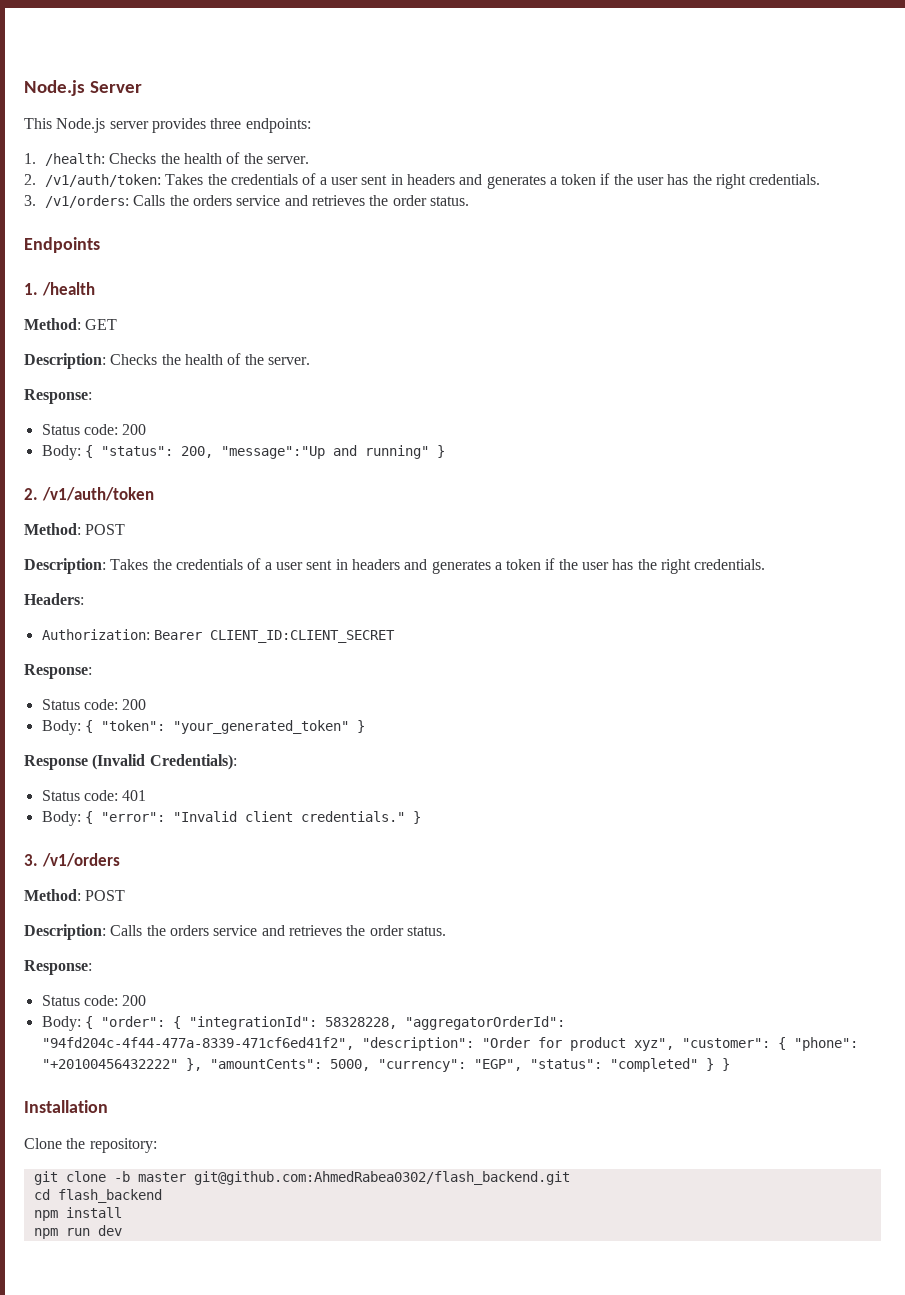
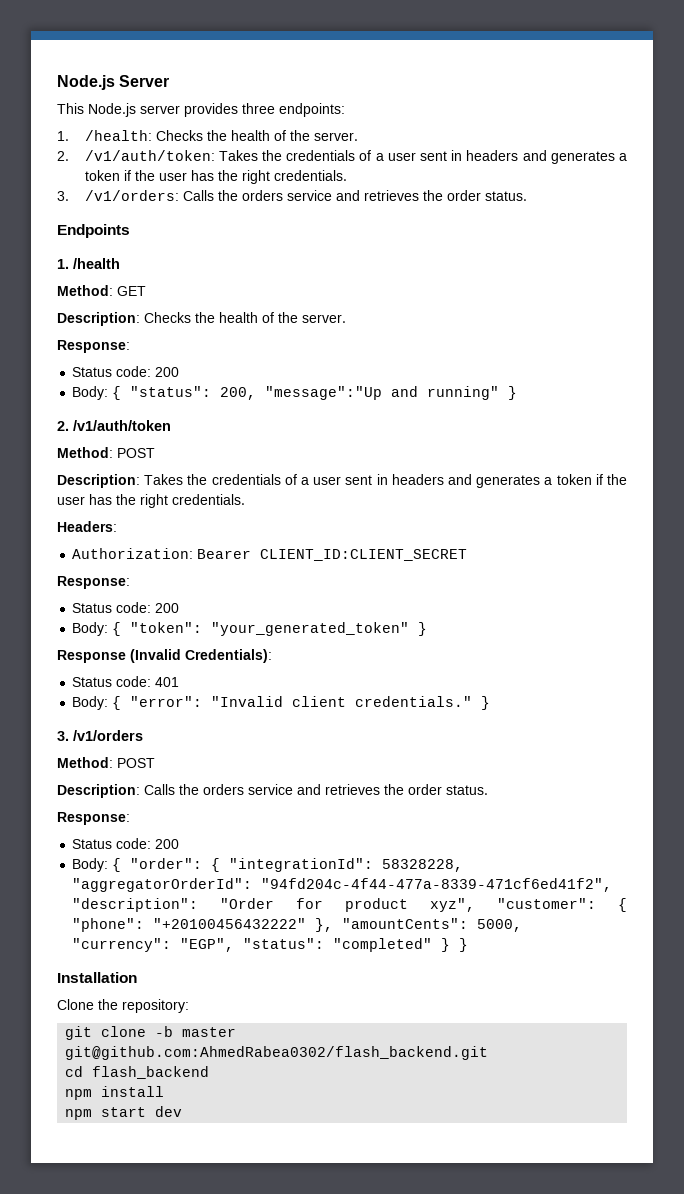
[65,1228,90,1236] run -> [101,1107,147,1117] start

